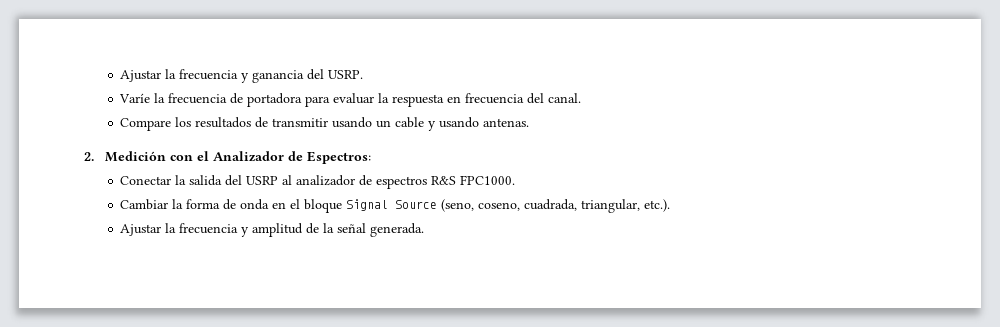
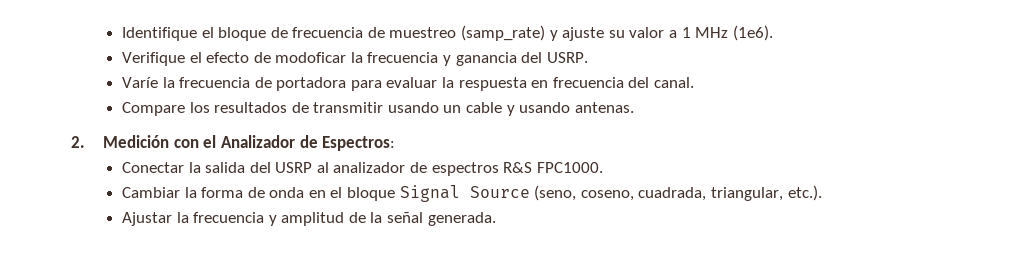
[120,70,162,82] Ajustar -> [121,25,773,41] [121,52,347,66] Identifique el bloque de frecuencia de muestreo (samp_rate) y ajuste su valor a 1 MHz (1e6). // Verifique el efecto de modoficar

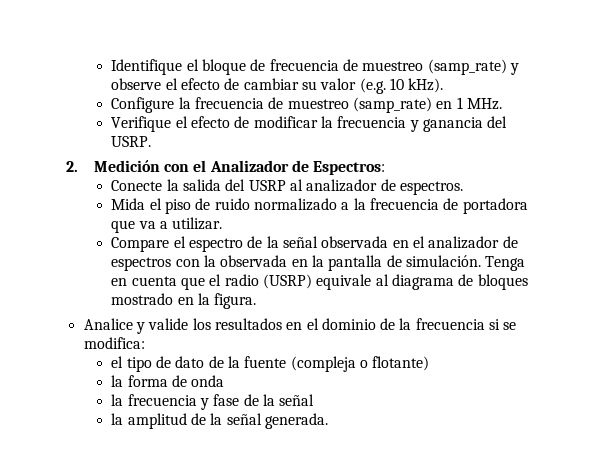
[562,25,773,41] ajuste su valor a 1 MHz (1e6). -> [111,78,444,94] [111,97,502,113] observe el efecto de cambiar su valor (e.g. 10 kHz). // Configure la frecuencia de muestreo (samp_rate) en 1 MHz.
[275,52,347,63] modoficar -> [253,116,318,128] modificar
[121,77,695,91] [121,102,634,116] // Varíe la frecuencia de portadora para evaluar la respuesta en frecuencia del canal. // Compare los resultados de transmitir usando un cable y usando antenas. -> (152, 141) none
[121,162,184,173] Conectar -> [111,180,163,191] Conecte
[431,162,603,176] [121,185,822,202] [121,212,277,226] espectros R&S FPC1000. // Cambiar la forma de onda en el bloque Signal Source (seno, coseno, cuadrada, triangular, etc.). // Ajustar la frecuencia y -> [399,181,463,195] [111,198,528,214] [111,217,223,233] [111,236,518,252] [111,255,526,271] [111,274,528,290] [111,293,257,309] [83,318,517,334] [83,337,145,349] [111,356,430,372] [111,375,225,387] [111,394,315,410] [111,413,124,425] espectros. // Mida el piso de ruido normalizado a la frecuencia de portadora que va a utilizar. // Compare el espectro de la señal observada en el analizador de espectros con la observada en la pantalla de simulación. Tenga en cuenta que el radio (USRP) equivale al diagrama de bloques mostrado en la figura. // Analice y valide los resultados en el dominio de la frecuencia si se modifica: // el tipo de dato de la fuente (compleja o flotante) // la forma de onda // la frecuencia y fase de la señal // la

